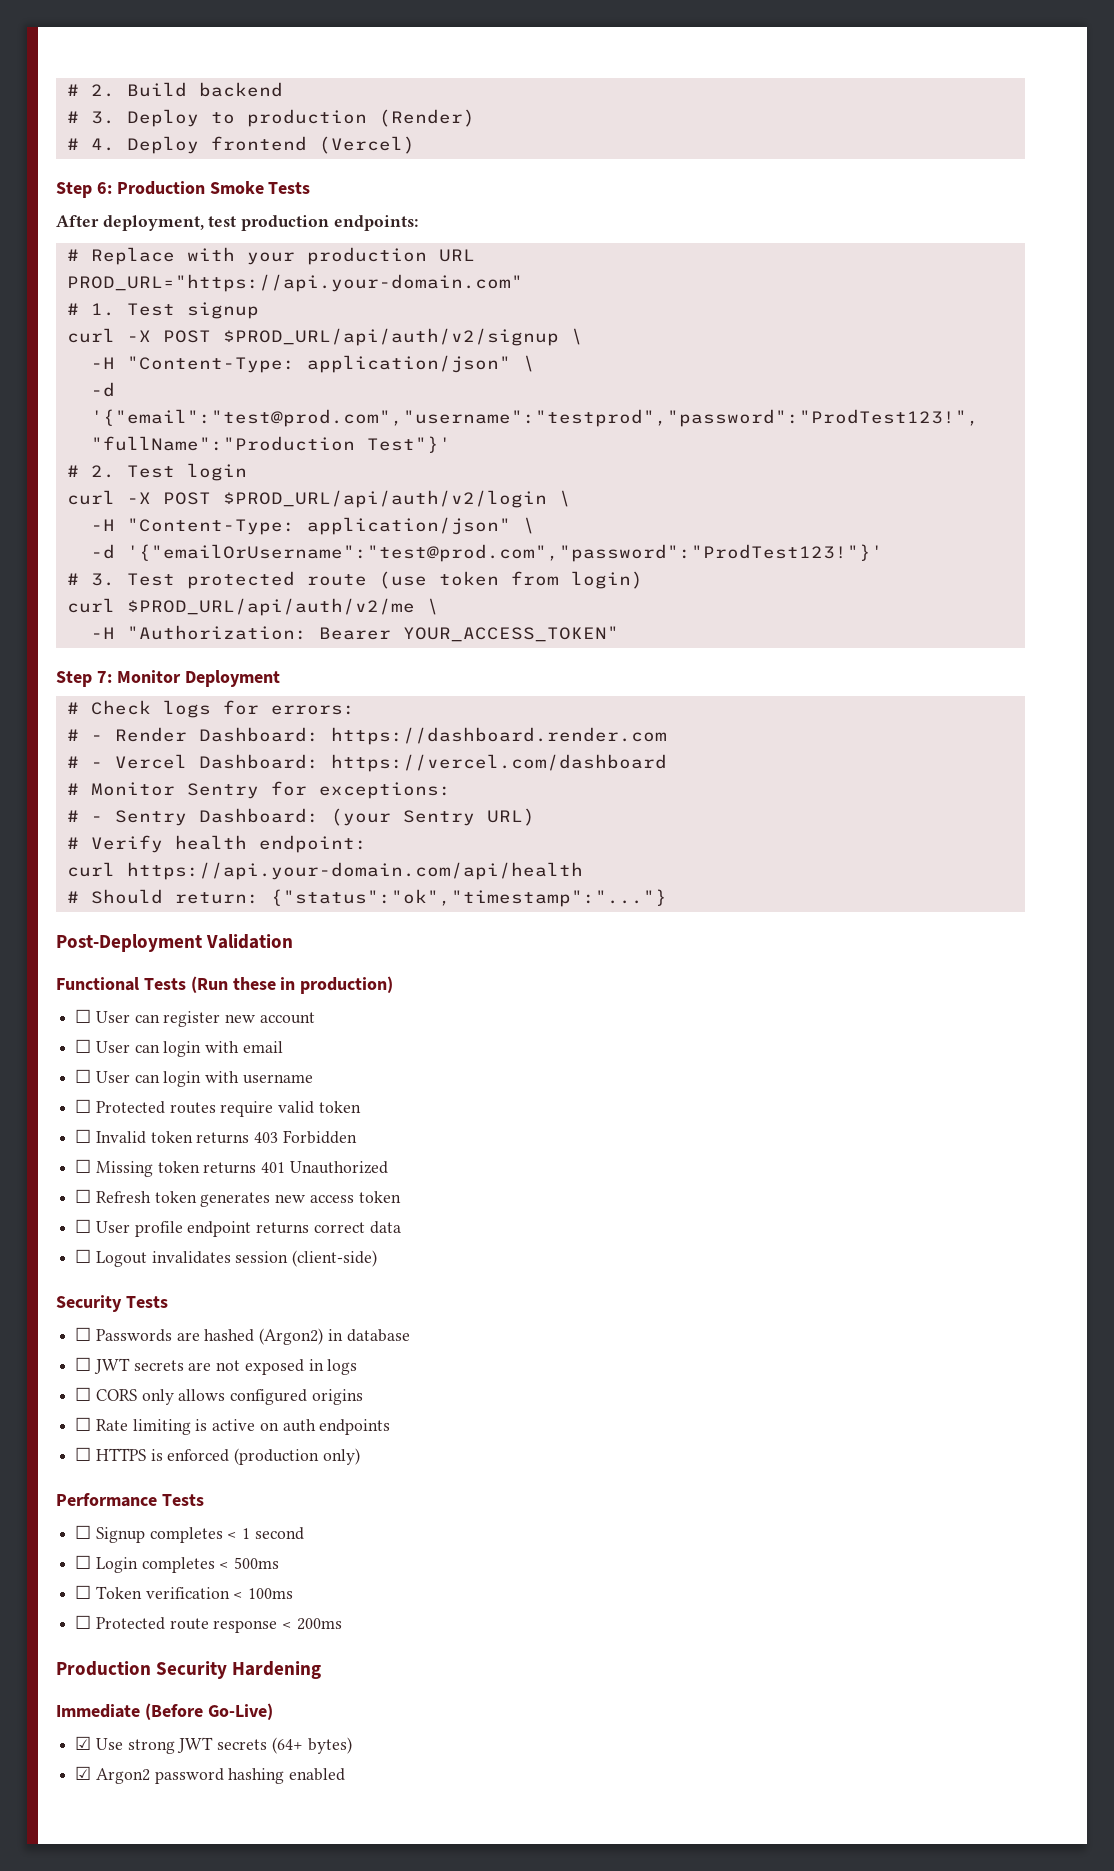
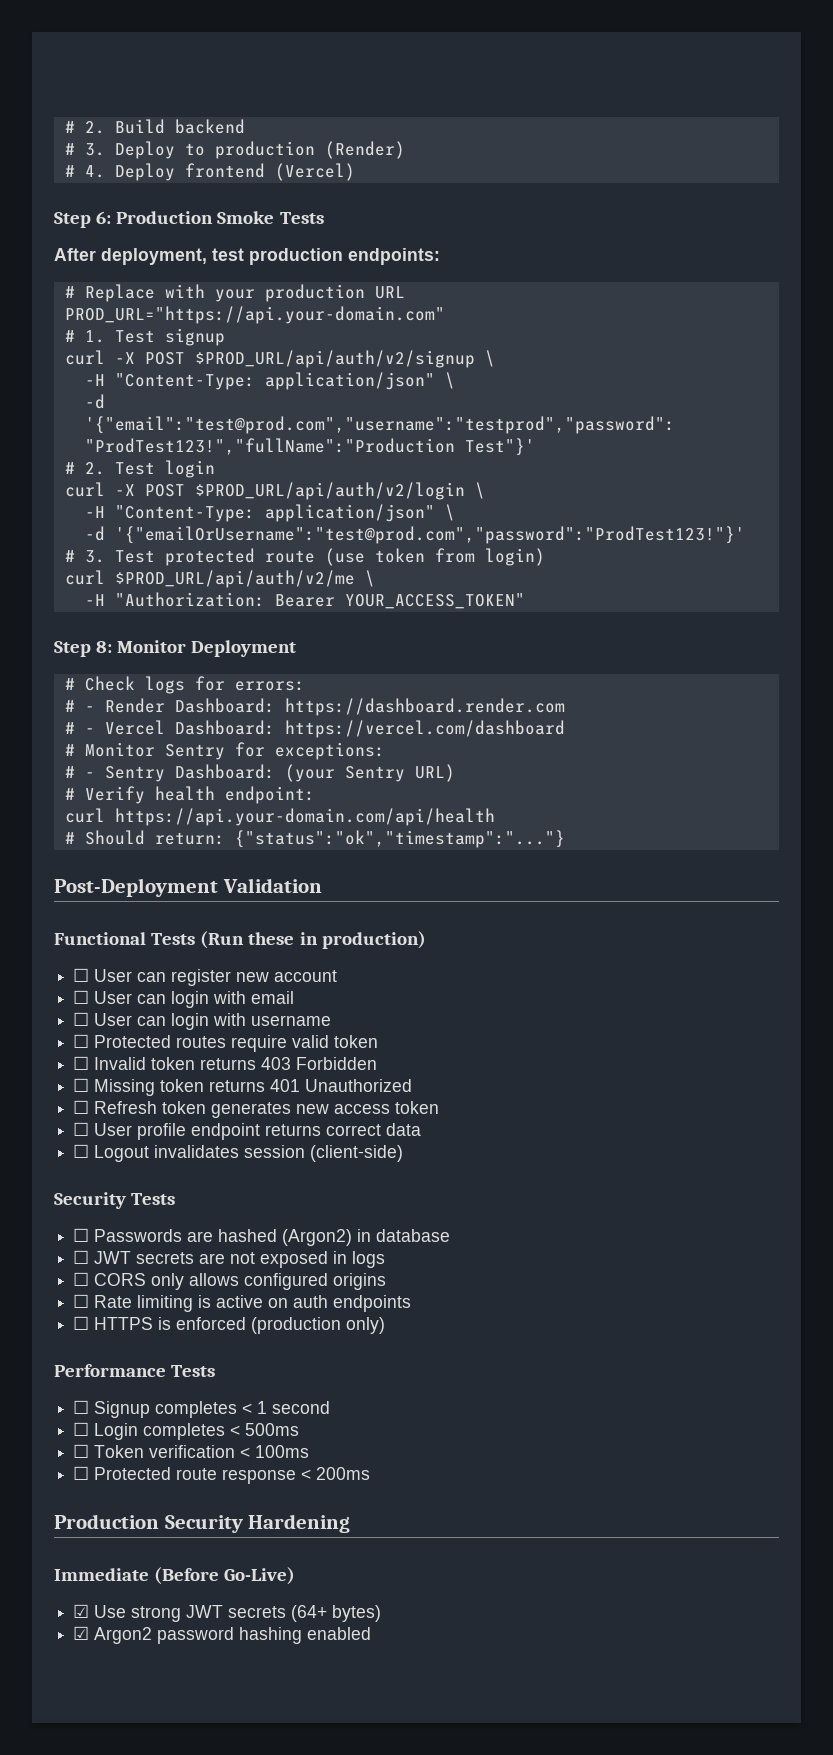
[96,671,112,683] 7: -> [96,641,113,653] 8:

